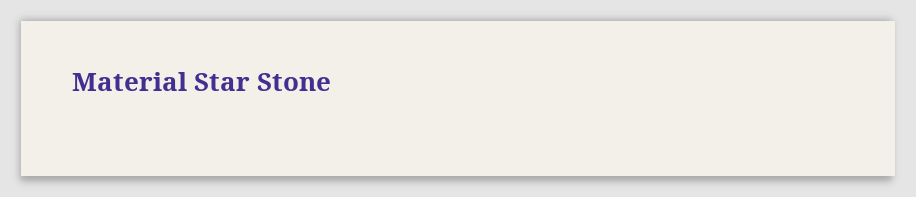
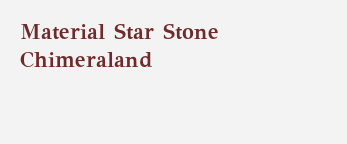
(332, 82) none -> [20,51,153,68] Chimeraland

